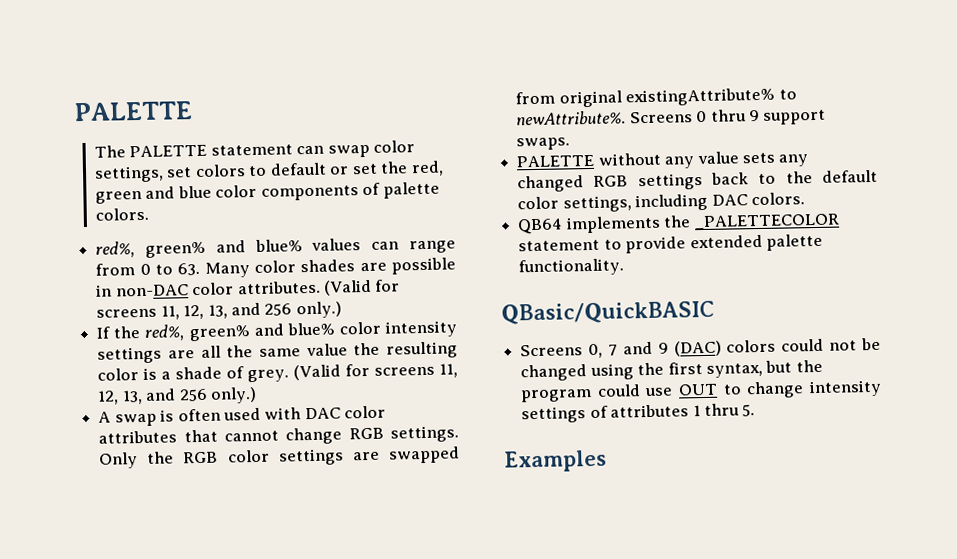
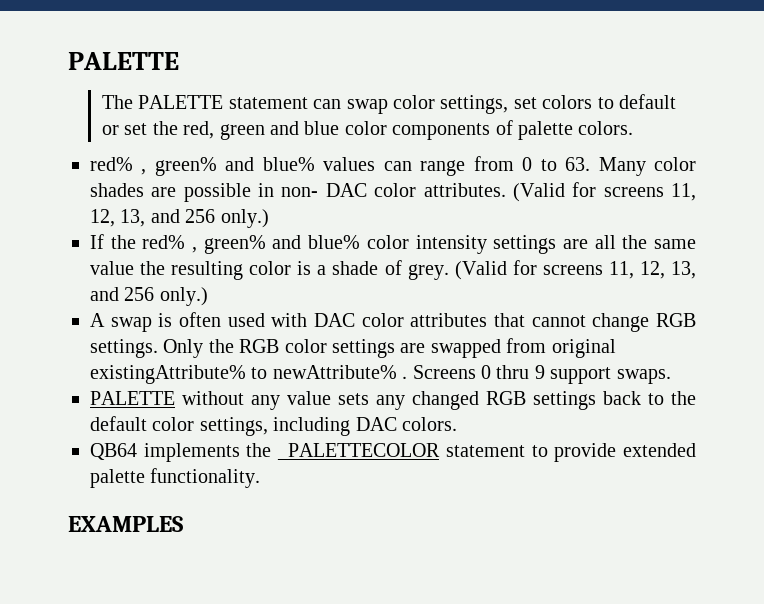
[95,241,136,258] red%, -> [90,157,147,175] red% ,
[115,284,189,297] non-DAC -> [281,183,367,197] non- DAC
[144,324,186,341] red%, -> [142,235,198,253] red% ,
[516,110,627,126] newAttribute%. -> [272,365,408,379] newAttribute% .
[501,300,715,325] [520,337,881,359] [520,359,823,382] [520,379,882,403] [521,403,756,424] [504,449,607,473] QBasic/QuickBASIC // Screens 0, 7 and 9 (DAC) colors could not be changed using the first syntax, but the program could use OUT to change intensity settings of attributes 1 thru 5. // Examples -> [68,516,183,532] EXAMPLES

